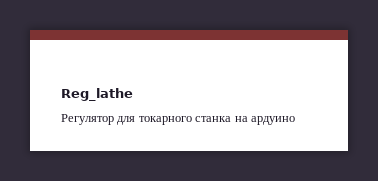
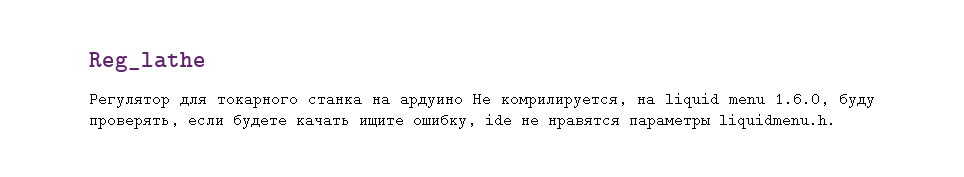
(295, 120) none -> [473,90,875,108] [89,111,836,129] Не комрилируется, на liquid menu 1.6.0, буду проверять, если будете качать ищите ошибку, ide не нравятся параметры liquidmenu.h.

